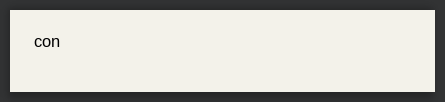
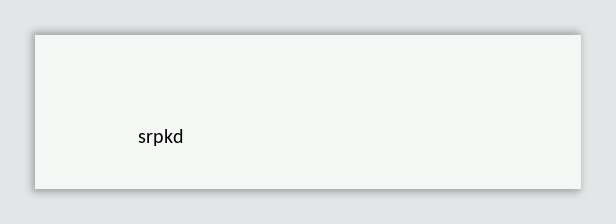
[34,38,60,47] con -> [138,129,184,146] srpkd

